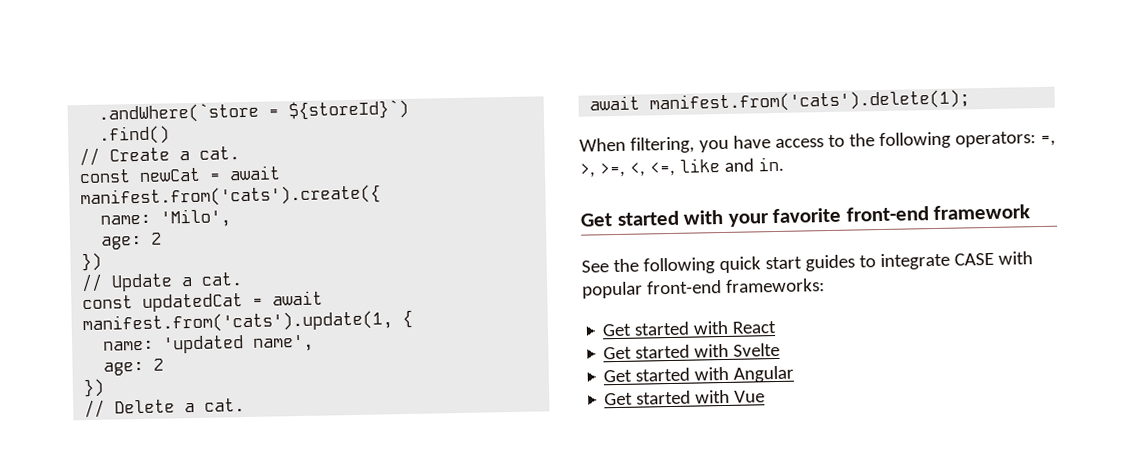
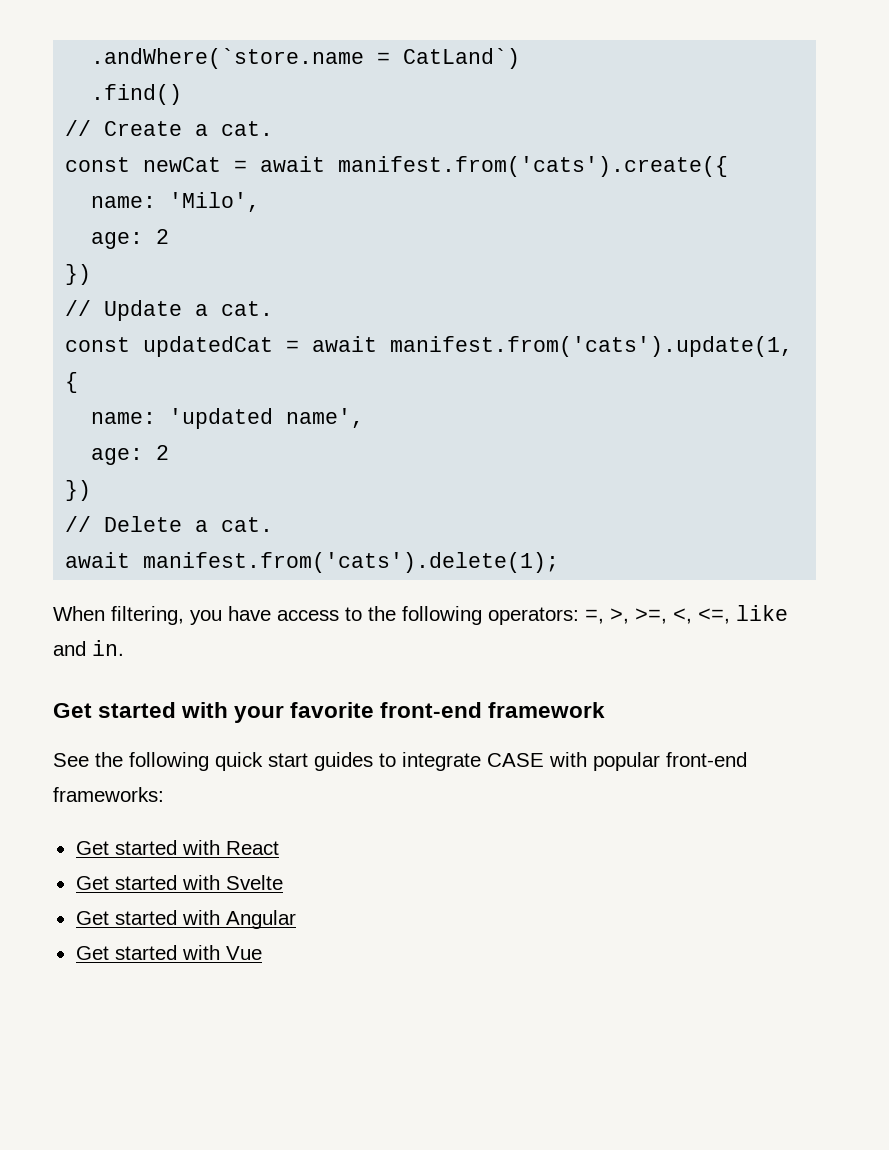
[98,99,410,124] .andWhere(`store = ${storeId}`) -> [91,48,521,69] .andWhere(`store.name = CatLand`)

